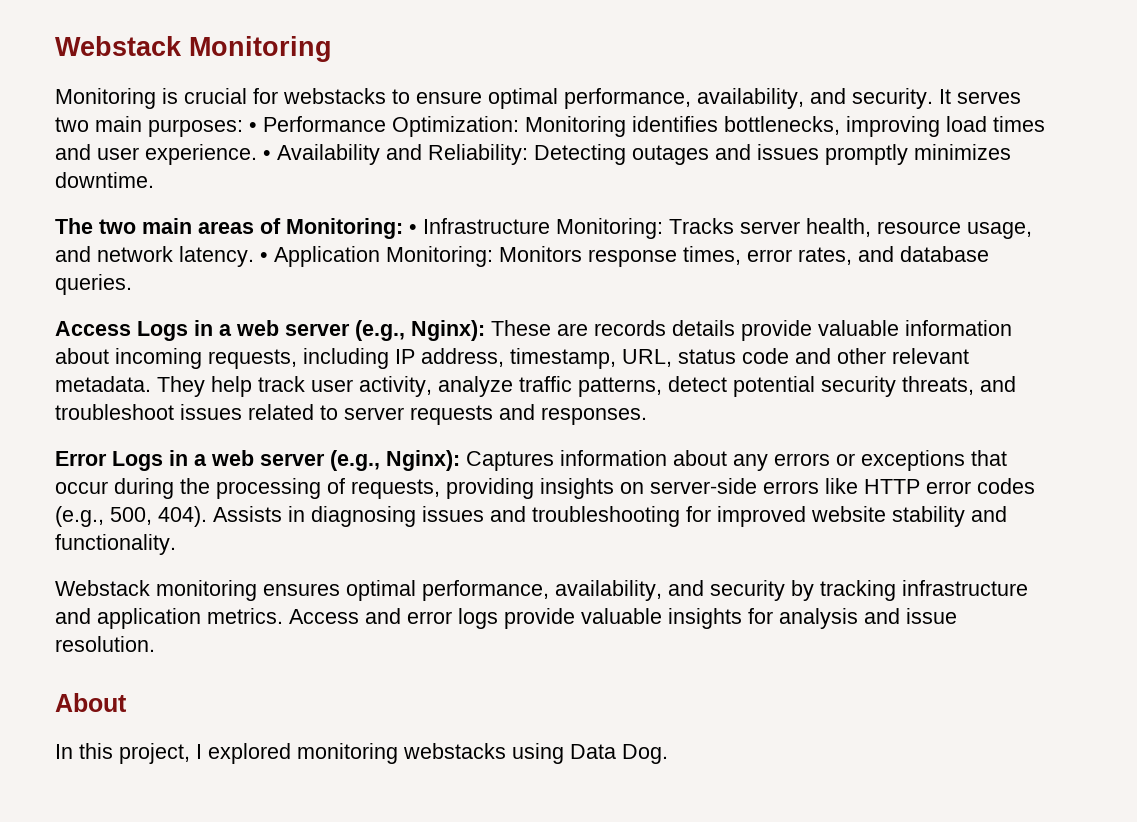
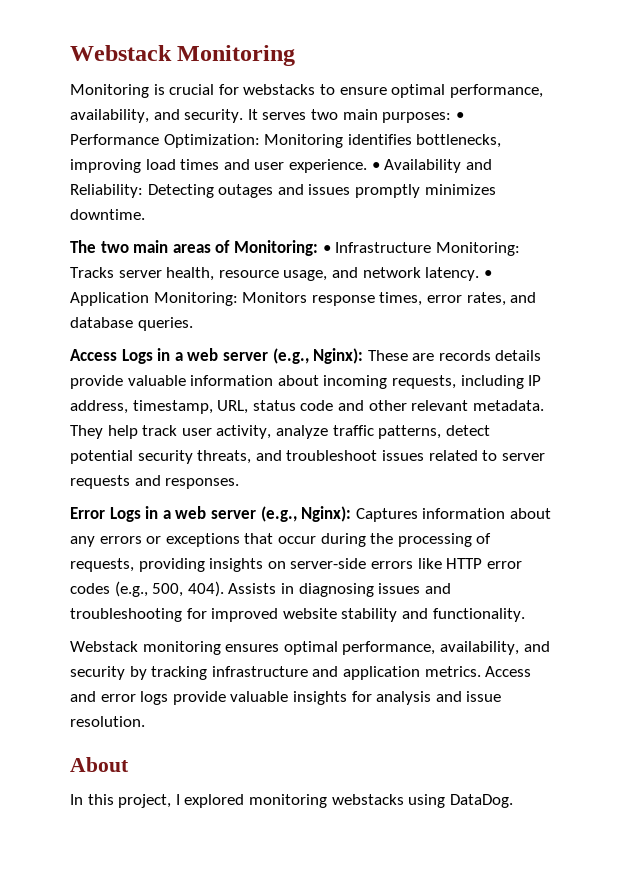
[570,744,668,764] Data Dog. -> [449,794,513,808] DataDog.

